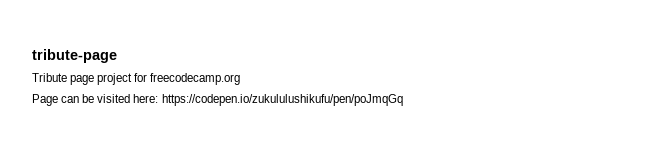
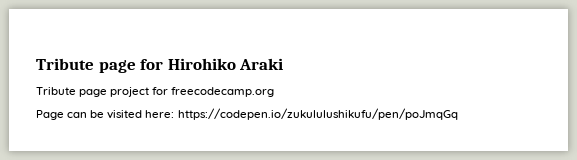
[32,49,117,63] tribute-page -> [36,58,284,73] Tribute page for Hirohiko Araki

